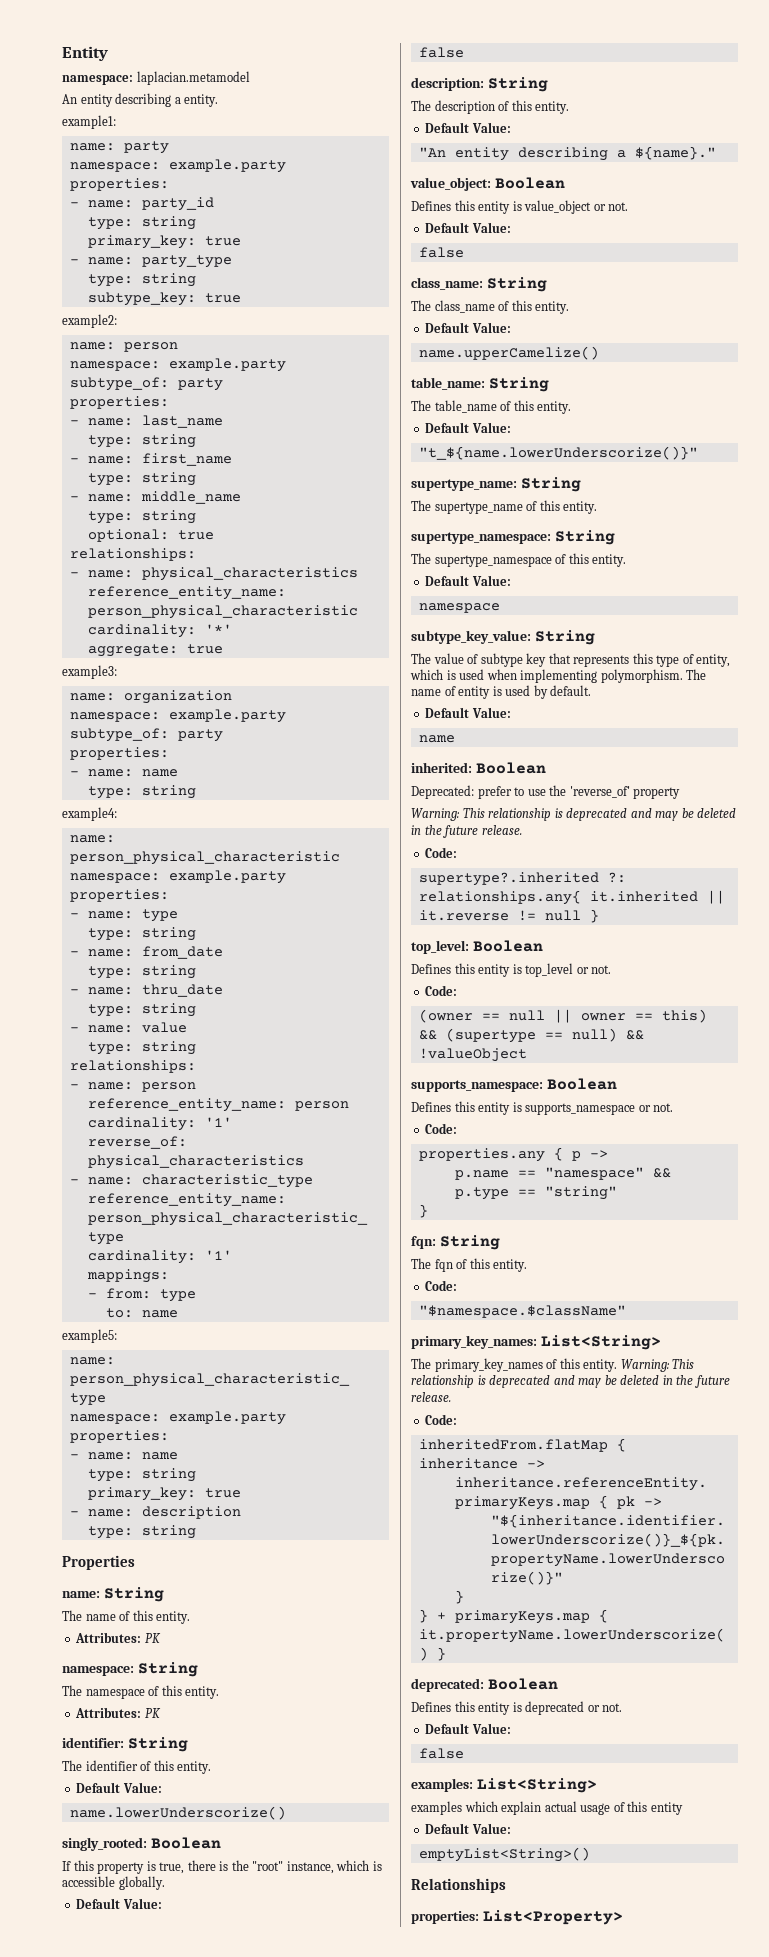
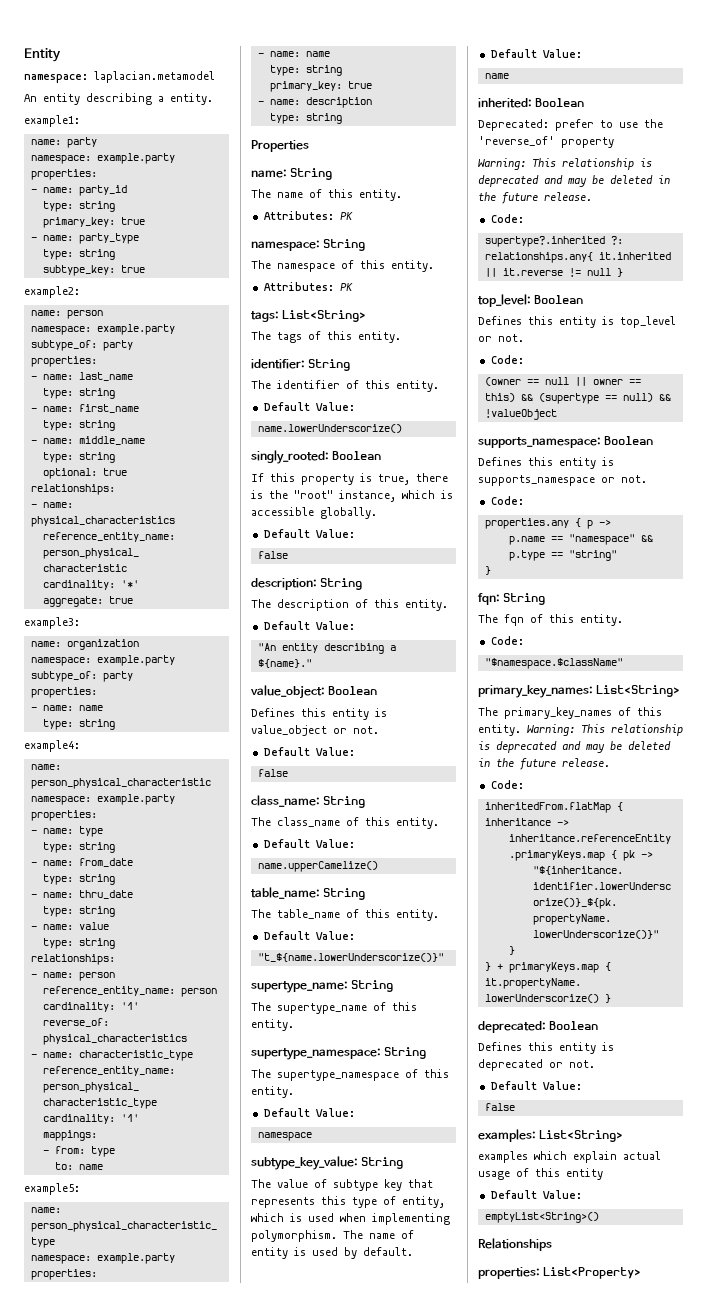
(161, 1713) none -> [251,310,367,322] [251,331,401,343] // tags: List<String> // The tags of this entity.

